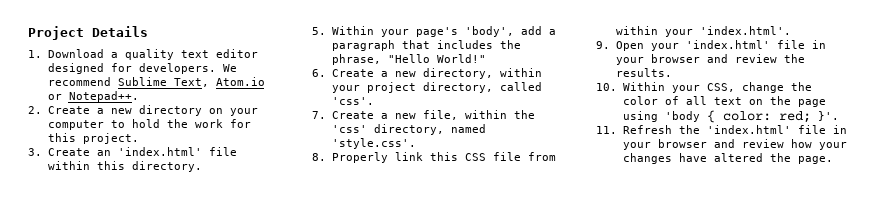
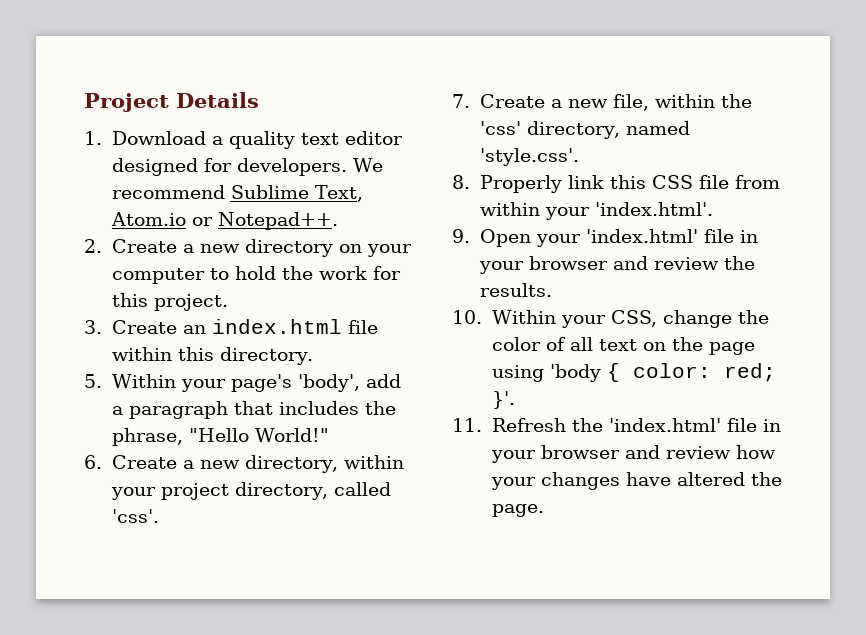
[117,147,202,156] 'index.html' -> [211,319,342,334] index.html

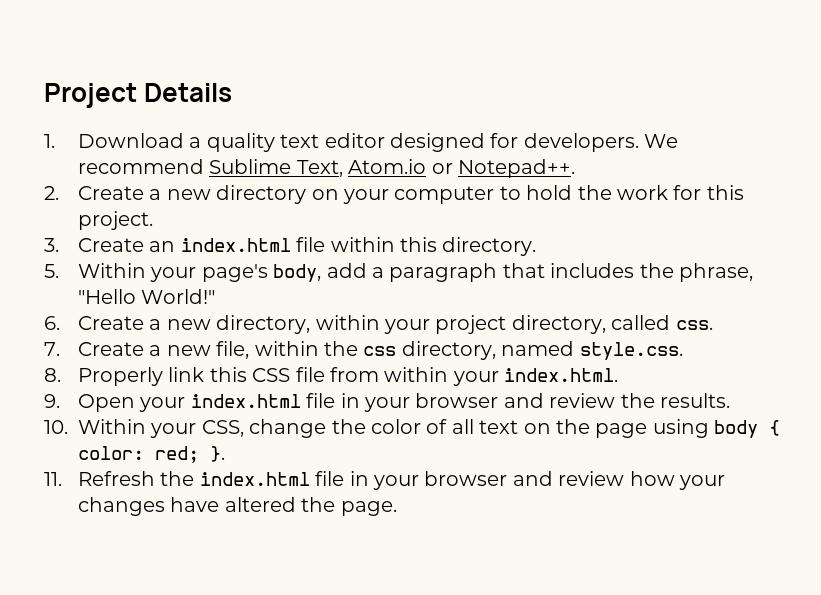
[297,374,360,392] 'body', -> [273,264,322,282] body,
[111,509,159,523] 'css'. -> [675,320,713,330] css.
[479,121,521,135] 'css' -> [363,346,397,356] css
[479,148,579,166] 'style.css'. -> [579,342,683,360] style.css.
[594,202,713,216] 'index.html'. -> [504,368,619,382] index.html.
[585,229,698,243] 'index.html' -> [190,394,301,408] index.html
[549,364,601,382] 'body -> [714,420,759,438] body
[491,391,515,409] }'. -> [210,446,225,462] }.
[608,418,721,432] 'index.html' -> [199,472,310,486] index.html

